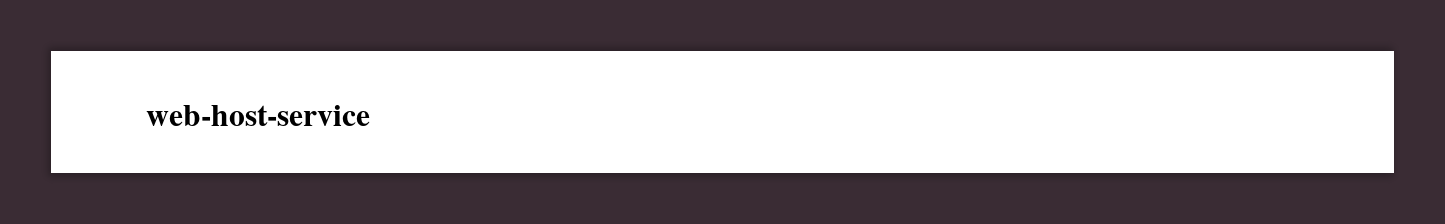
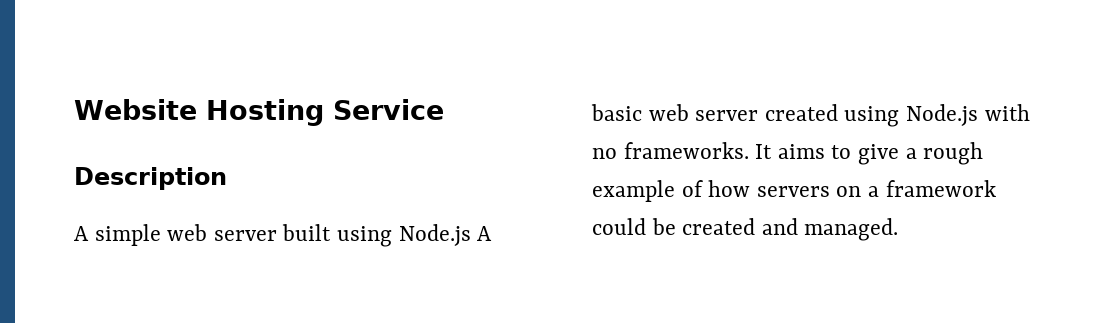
[146,105,370,126] web-host-service -> [74,99,444,126] [74,167,227,190] [74,224,493,247] [591,104,1030,127] [592,142,984,165] [592,180,996,202] [592,218,899,241] Website Hosting Service // Description // A simple web server built using Node.js A basic web server created using Node.js with no frameworks. It aims to give a rough example of how servers on a framework could be created and managed.

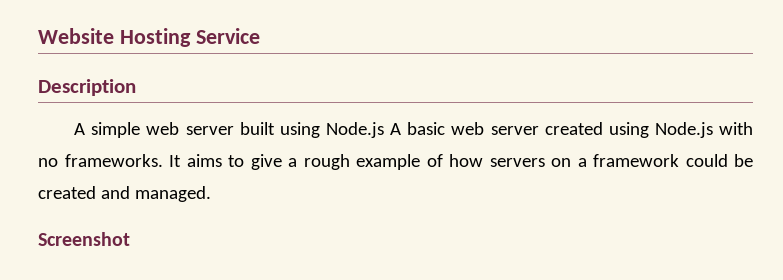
(899, 229) none -> [38,232,130,246] // Screenshot

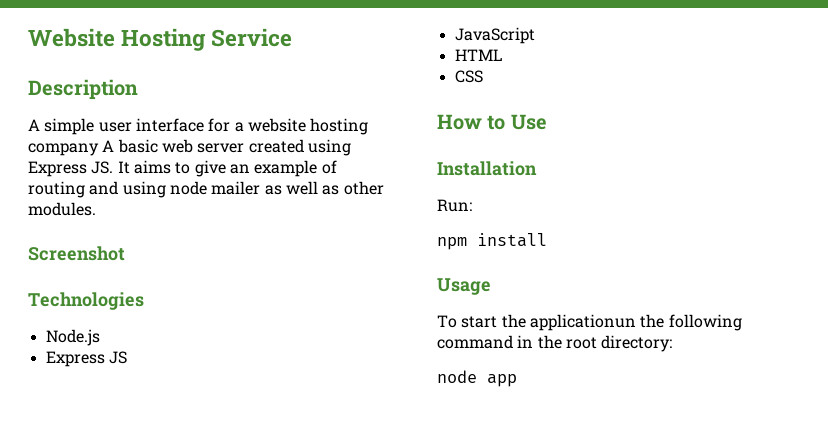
[146,122,384,138] web server built using Node.js -> [98,118,369,135] [28,143,99,156] user interface for a website hosting company
[654,122,754,138] [38,154,753,170] [38,186,211,202] [38,232,130,246] Node.js with no frameworks. It aims to give a rough example of how servers on a framework could be created and managed. // Screenshot -> [28,160,337,177] [28,181,384,198] [28,202,96,216] [28,246,125,261] [28,292,144,310] [45,329,100,346] [45,351,127,367] [454,27,535,44] [454,49,502,61] [454,70,483,83] [437,114,547,130] [437,161,537,176] [437,199,472,212] [437,233,547,250] [437,278,491,295] [437,314,742,331] [437,335,673,352] [437,370,517,387] Express JS. It aims to give an example of routing and using node mailer as well as other modules. // Screenshot // Technologies // Node.js // Express JS // JavaScript // HTML // CSS // How to Use // Installation // Run: // npm install // Usage // To start the applicationun the following command in the root directory: // node app

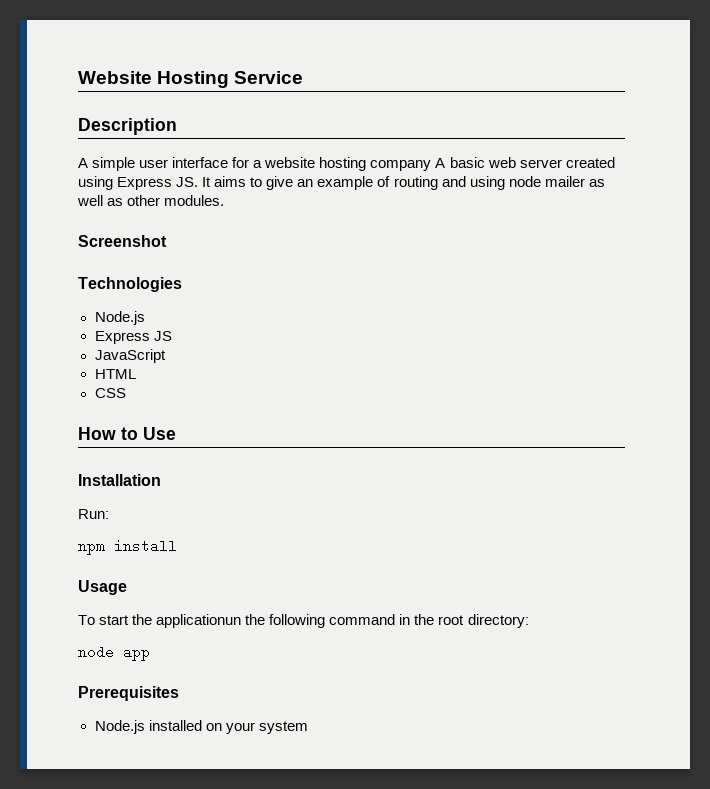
(517, 380) none -> [78,686,179,701] [94,720,308,734] // Prerequisites // Node.js installed on your system

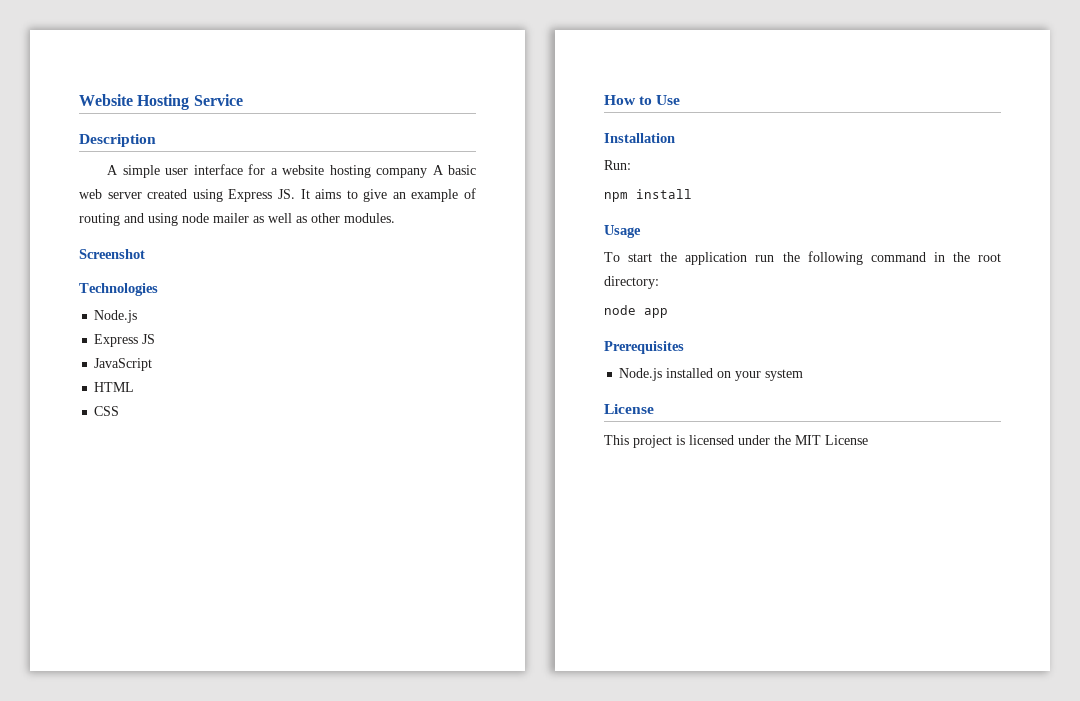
[156,614,242,628] applicationun -> [685,252,775,265] application run
(308, 727) none -> [604,404,654,414] [604,435,868,448] // License // This project is licensed under the MIT License

